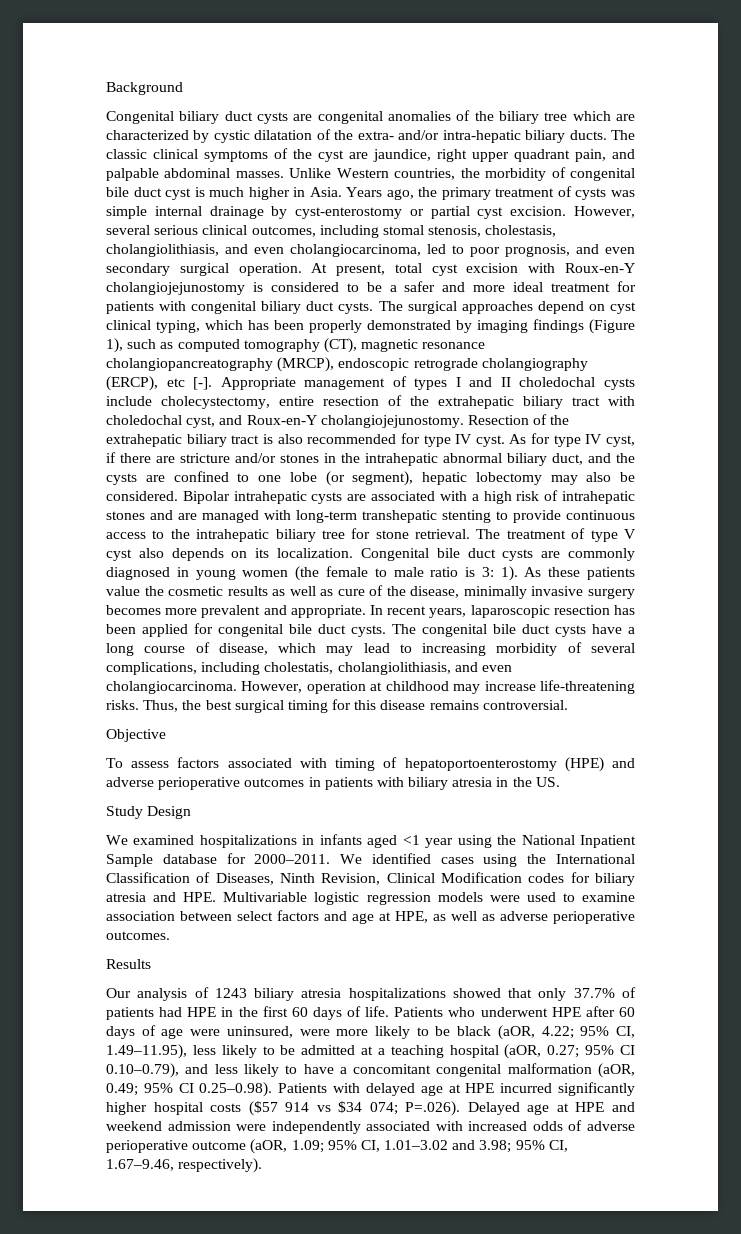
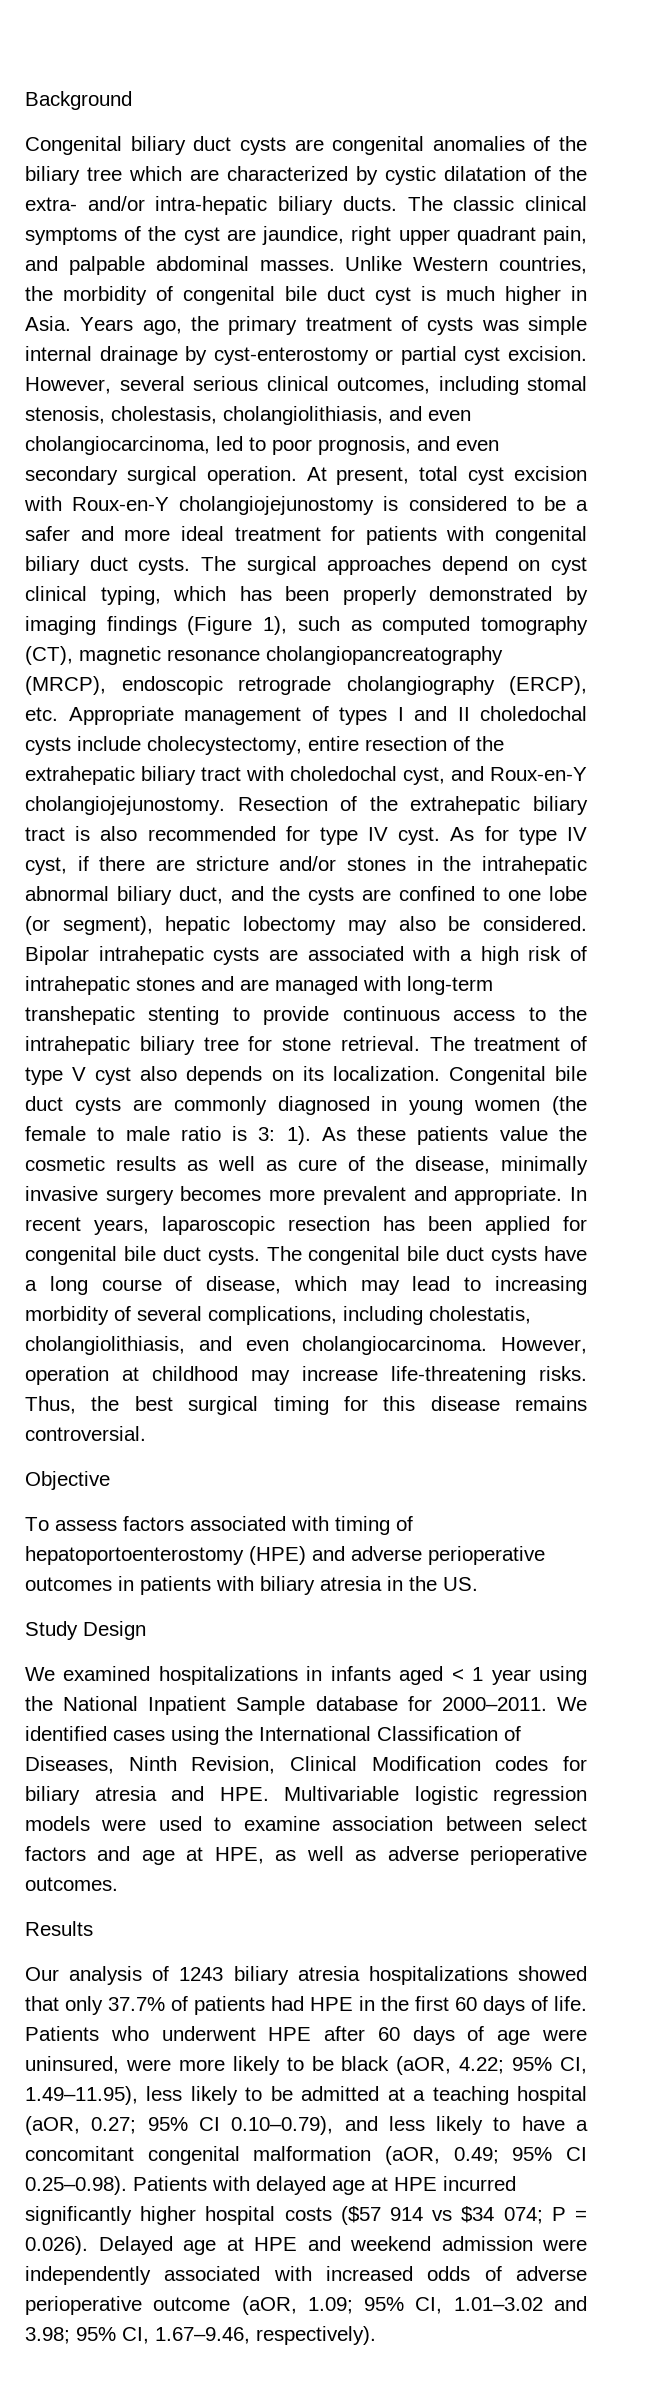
[166,377,213,390] etc [-]. -> [25,707,58,721] etc.
[402,835,420,845] <1 -> [451,1667,484,1681] < 1
[405,1101,461,1116] P=.026). -> [551,2207,587,2221] [25,2236,88,2255] P = 0.026).

